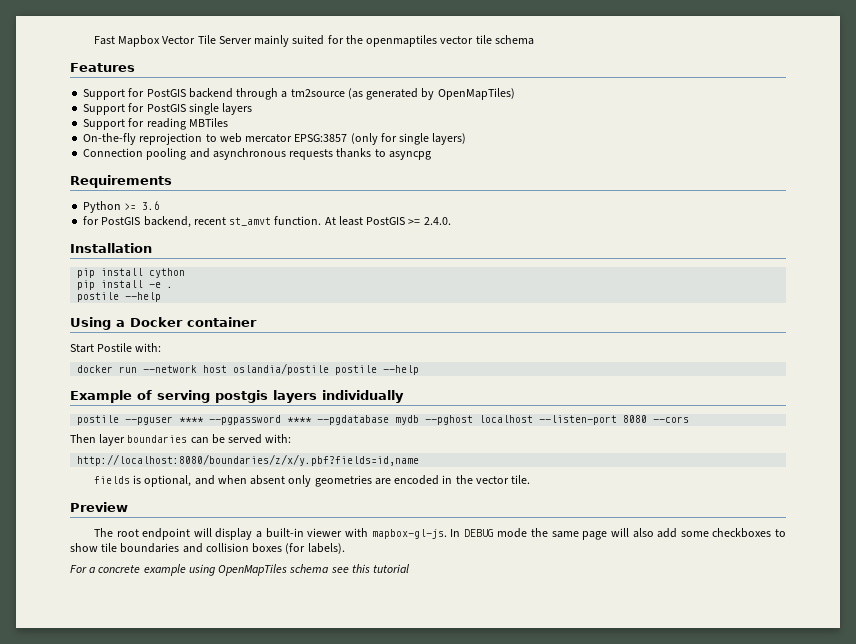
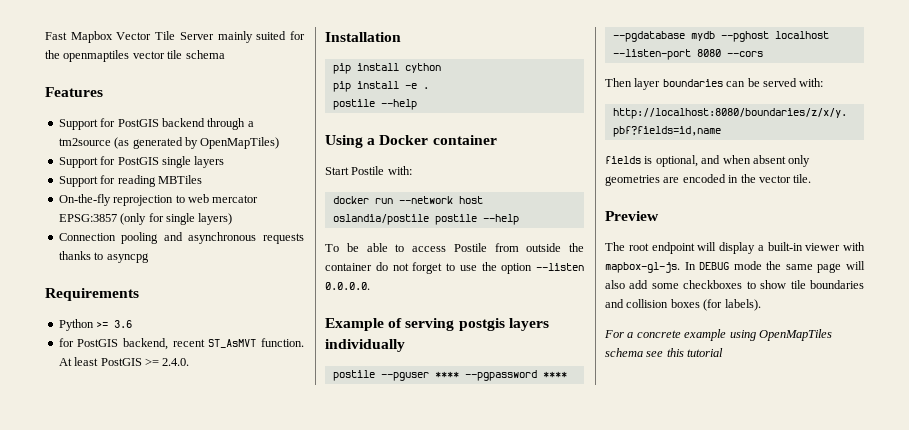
[229,217,272,226] st_amvt -> [208,339,257,348] ST_AsMVT
(420, 370) none -> [325,243,584,252] [325,262,584,274] [325,282,370,290] // To be able to access Postile from outside the container do not forget to use the option --listen 0.0.0.0.

